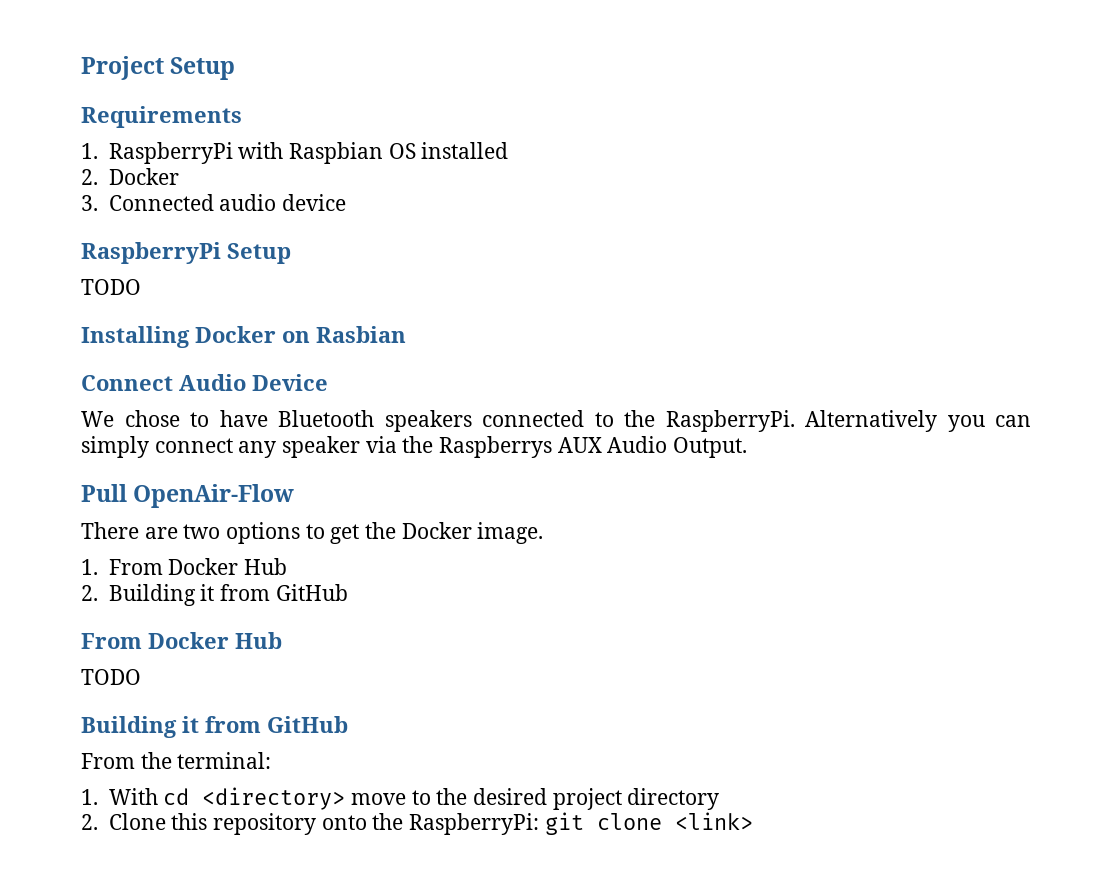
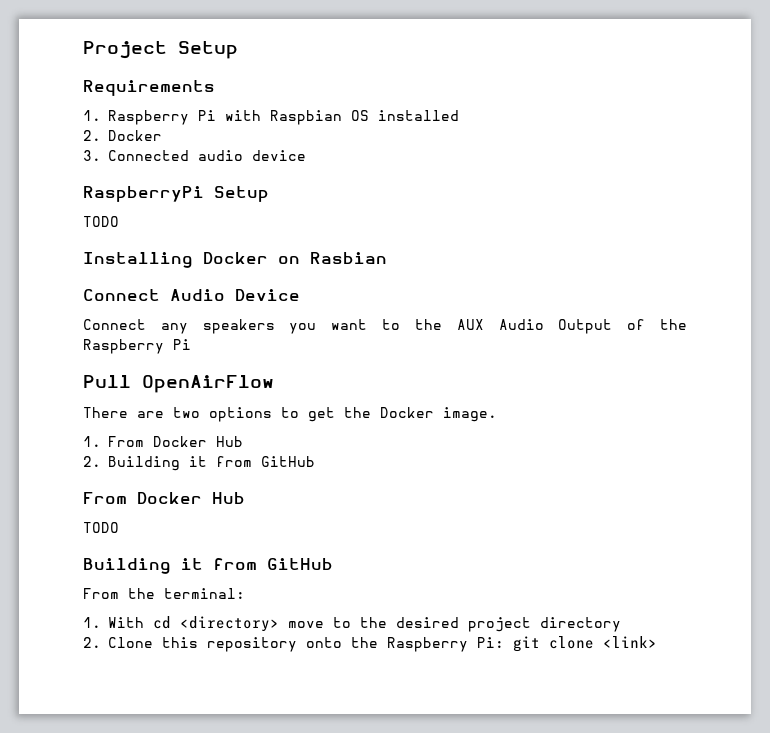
[108,142,233,164] RaspberryPi -> [108,110,216,125] Raspberry Pi
[81,410,1031,432] [81,436,748,458] We chose to have Bluetooth speakers connected to the RaspberryPi. Alternatively you can simply connect any speaker via the Raspberrys AUX Audio Output. -> [83,319,687,334] [83,339,191,354] Connect any speakers you want to the AUX Audio Output of the Raspberry Pi
[133,484,295,508] OpenAir-Flow -> [142,375,274,393] OpenAirFlow
[408,813,539,835] RaspberryPi: -> [387,637,504,652] Raspberry Pi:

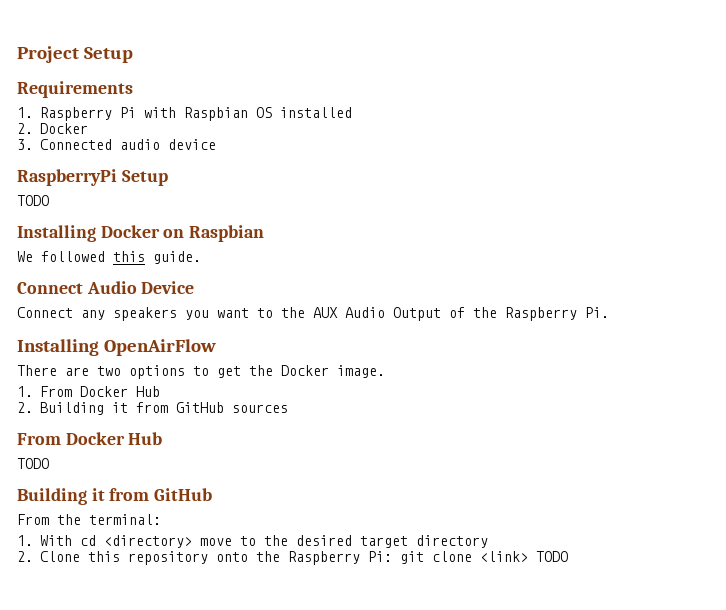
[310,252,387,264] Rasbian -> [189,225,265,242] [17,251,201,264] Raspbian // We followed this guide.
[173,339,191,350] [83,375,131,388] Pi // Pull -> [585,307,609,318] [17,339,99,356] Pi. // Installing
(315, 461) none -> [231,404,288,413] sources
[468,617,531,632] project -> [359,536,408,548] target
(657, 642) none -> [535,551,568,562] TODO

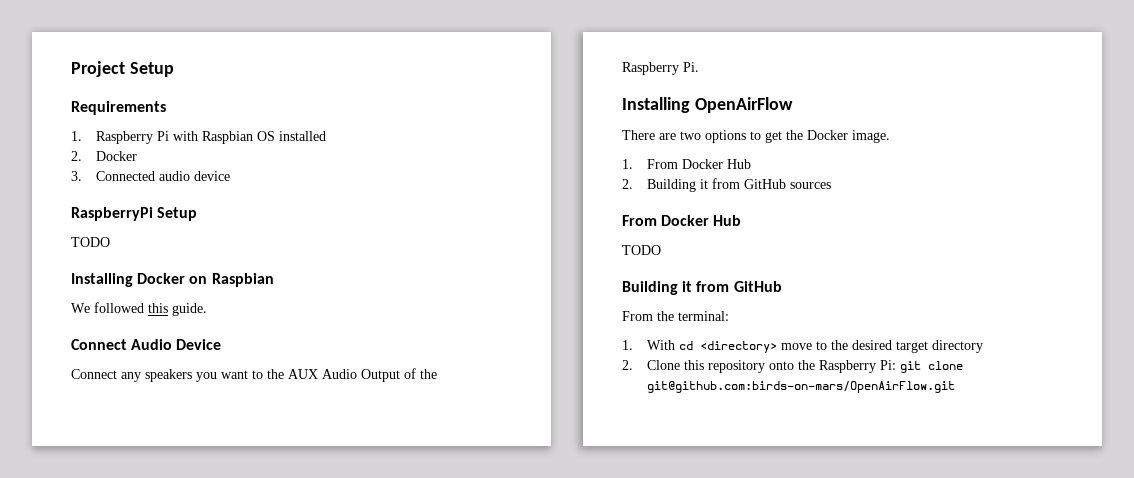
[479,551,568,562] <link> TODO -> [646,381,955,393] git@github.com:birds-on-mars/OpenAirFlow.git

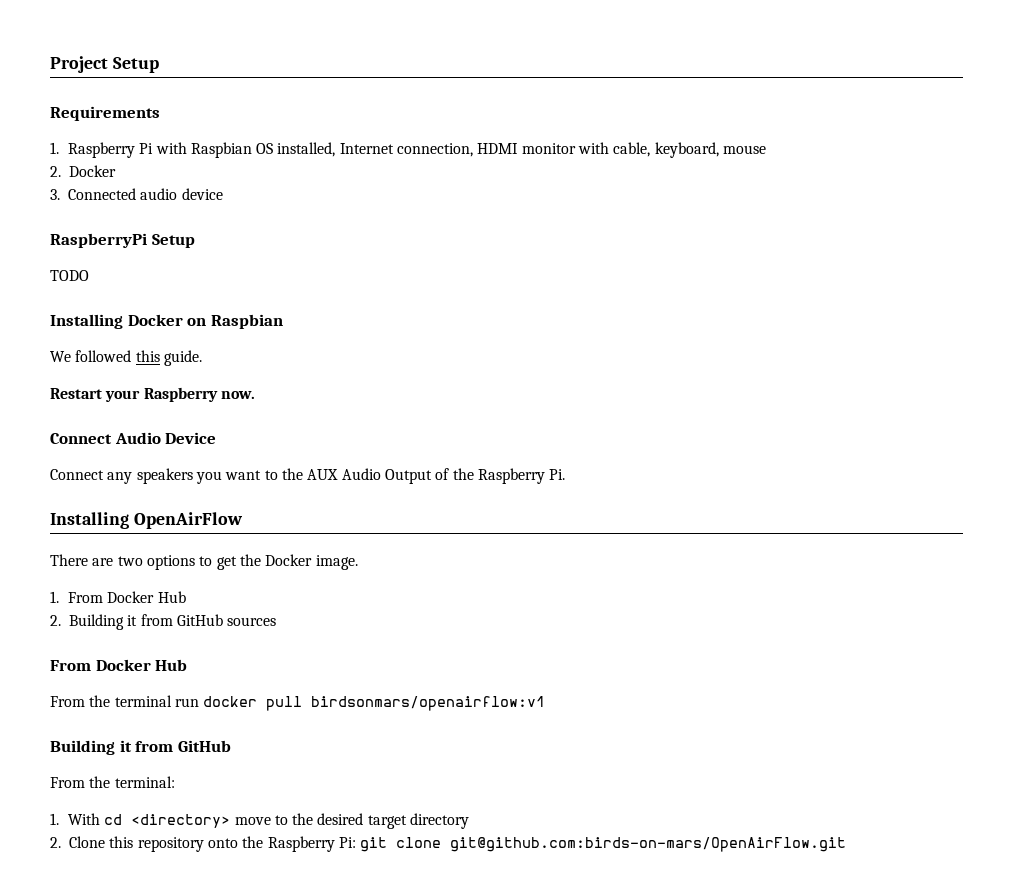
[278,131,326,141] installed -> [277,142,767,158] installed, Internet connection, HDMI monitor with cable, keyboard, mouse
(207, 309) none -> [50,387,255,402] // Restart your Raspberry now.
[622,245,661,255] TODO -> [50,695,546,711] From the terminal run docker pull birdsonmars/openairflow:v1

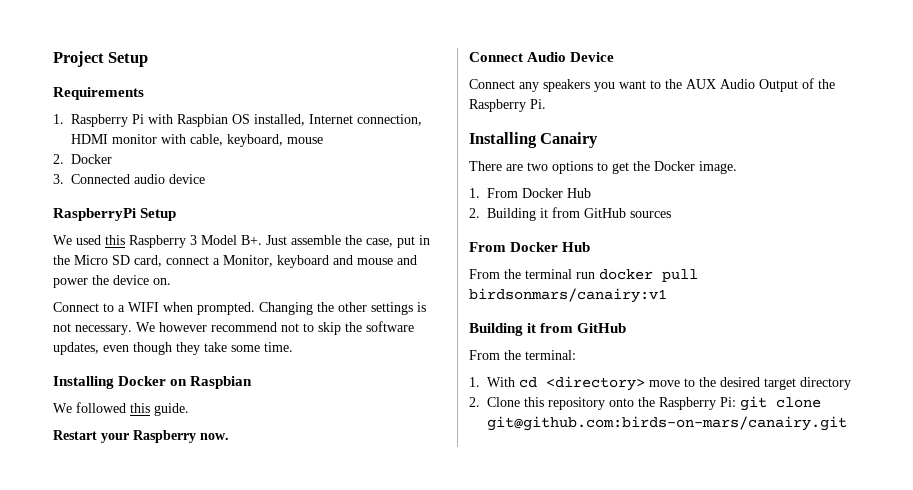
[50,270,89,281] TODO -> [53,235,430,248] [53,255,417,268] [53,275,171,288] [53,302,426,315] [53,321,414,335] [53,342,293,355] We used this Raspberry 3 Model B+. Just assemble the case, put in the Micro SD card, connect a Monitor, keyboard and mouse and power the device on. // Connect to a WIFI when prompted. Changing the other settings is not necessary. We however recommend not to skip the software updates, even though they take some time.
[133,512,243,529] OpenAirFlow -> [540,132,599,148] Canairy
[311,696,546,711] birdsonmars/openairflow:v1 -> [469,288,667,303] birdsonmars/canairy:v1
[450,837,847,852] git@github.com:birds-on-mars/OpenAirFlow.git -> [487,416,847,431] git@github.com:birds-on-mars/canairy.git

